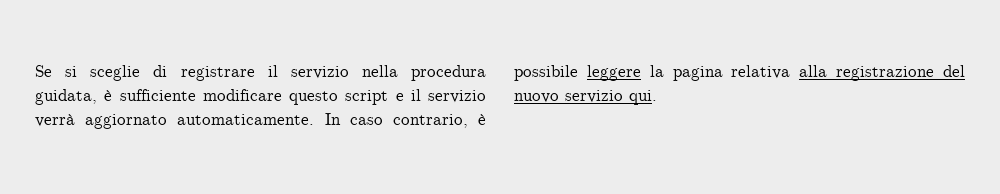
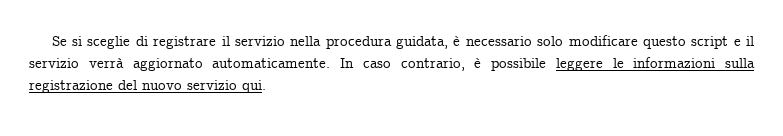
[119,89,196,101] sufficiente -> [465,36,564,46] necessario solo
[649,65,828,81] la pagina relativa alla -> [612,57,755,68] le informazioni sulla

